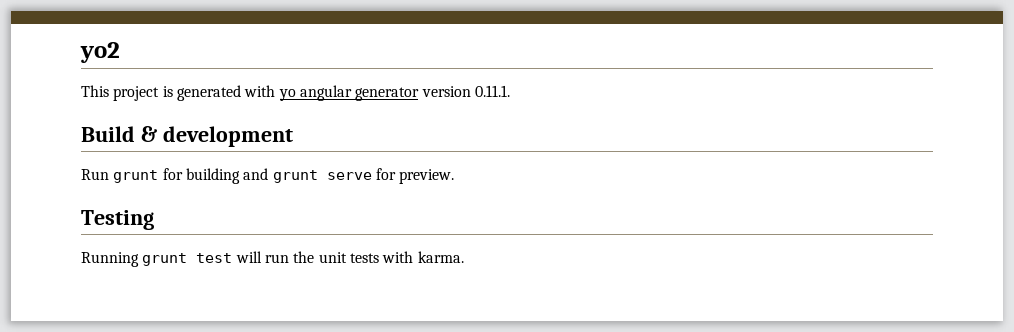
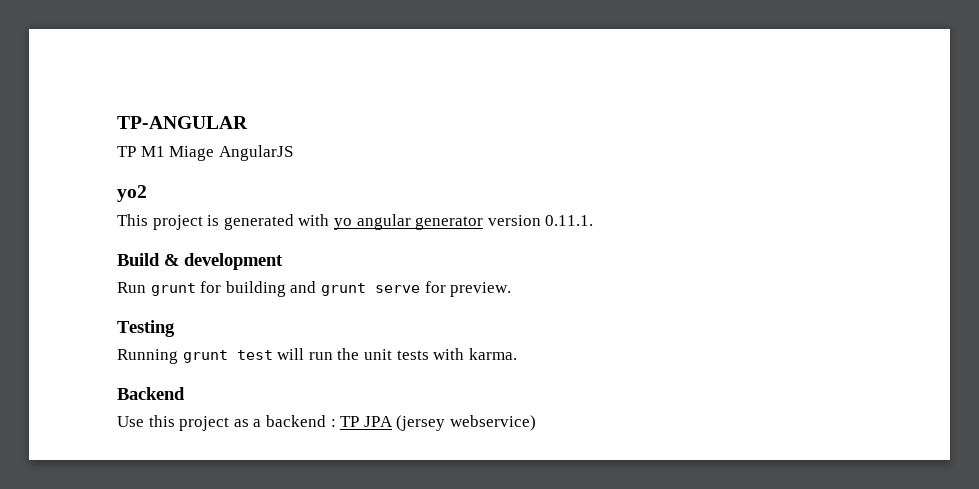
(80, 52) none -> [117,116,248,129] [117,145,293,161] TP-ANGULAR // TP M1 Miage AngularJS //
(464, 257) none -> [117,387,185,400] [117,415,536,431] // Backend // Use this project as a backend : TP JPA (jersey webservice)

